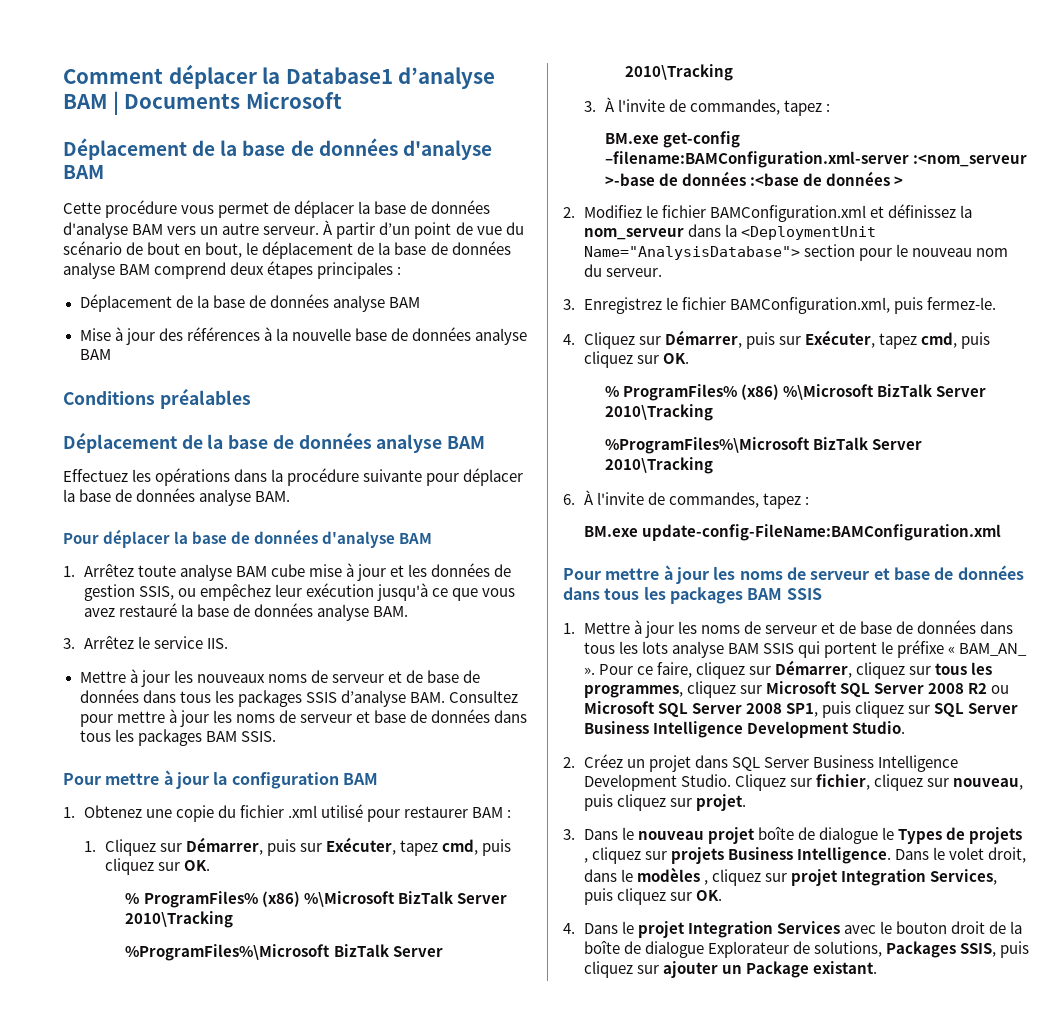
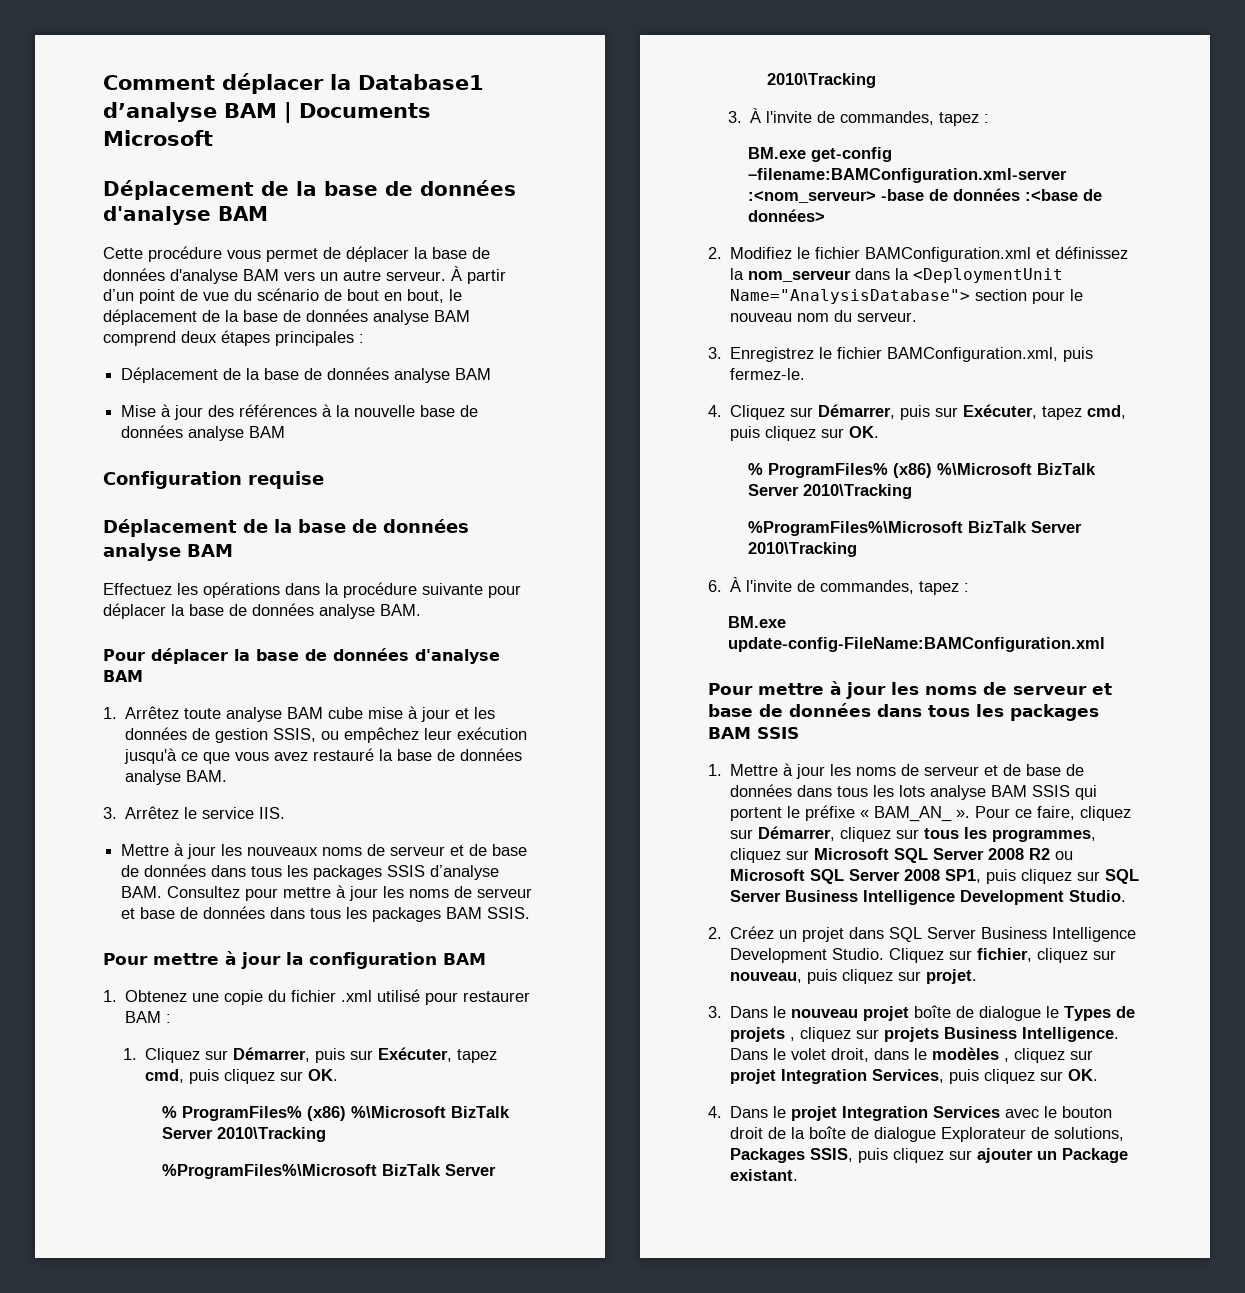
[63,388,251,409] Conditions préalables -> [103,471,324,489] Configuration requise
[912,154,1027,167] [604,173,655,186] :<nom_serveur >-base -> [747,189,924,203] :<nom_serveur> -base
[825,171,903,186] données > -> [747,209,825,222] données>

